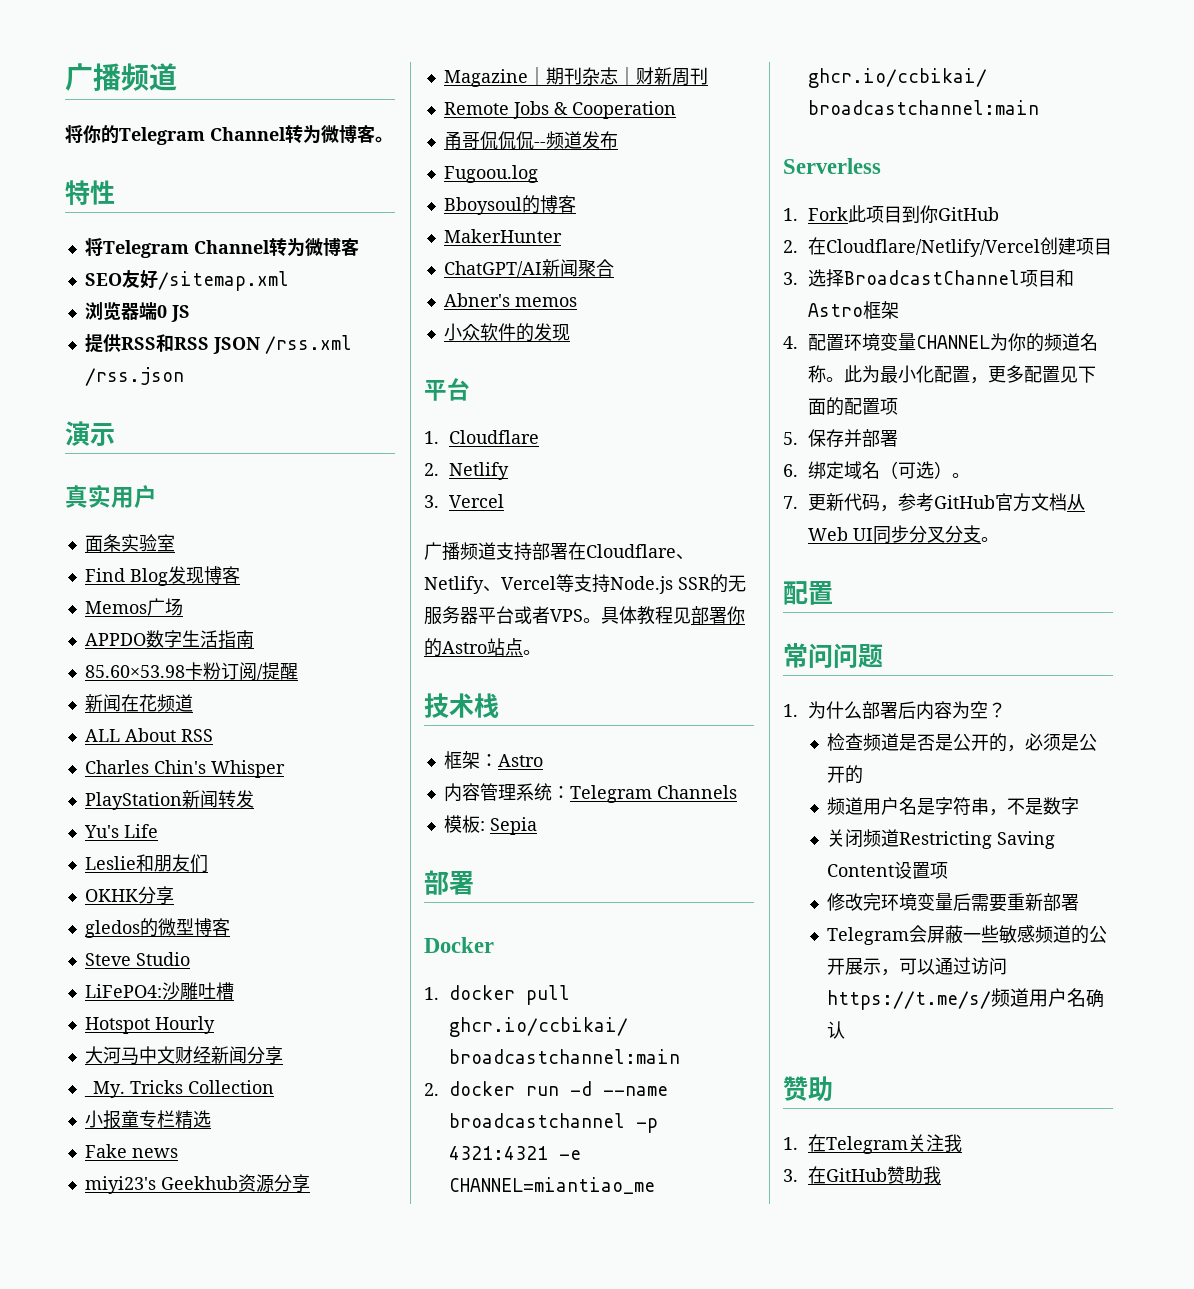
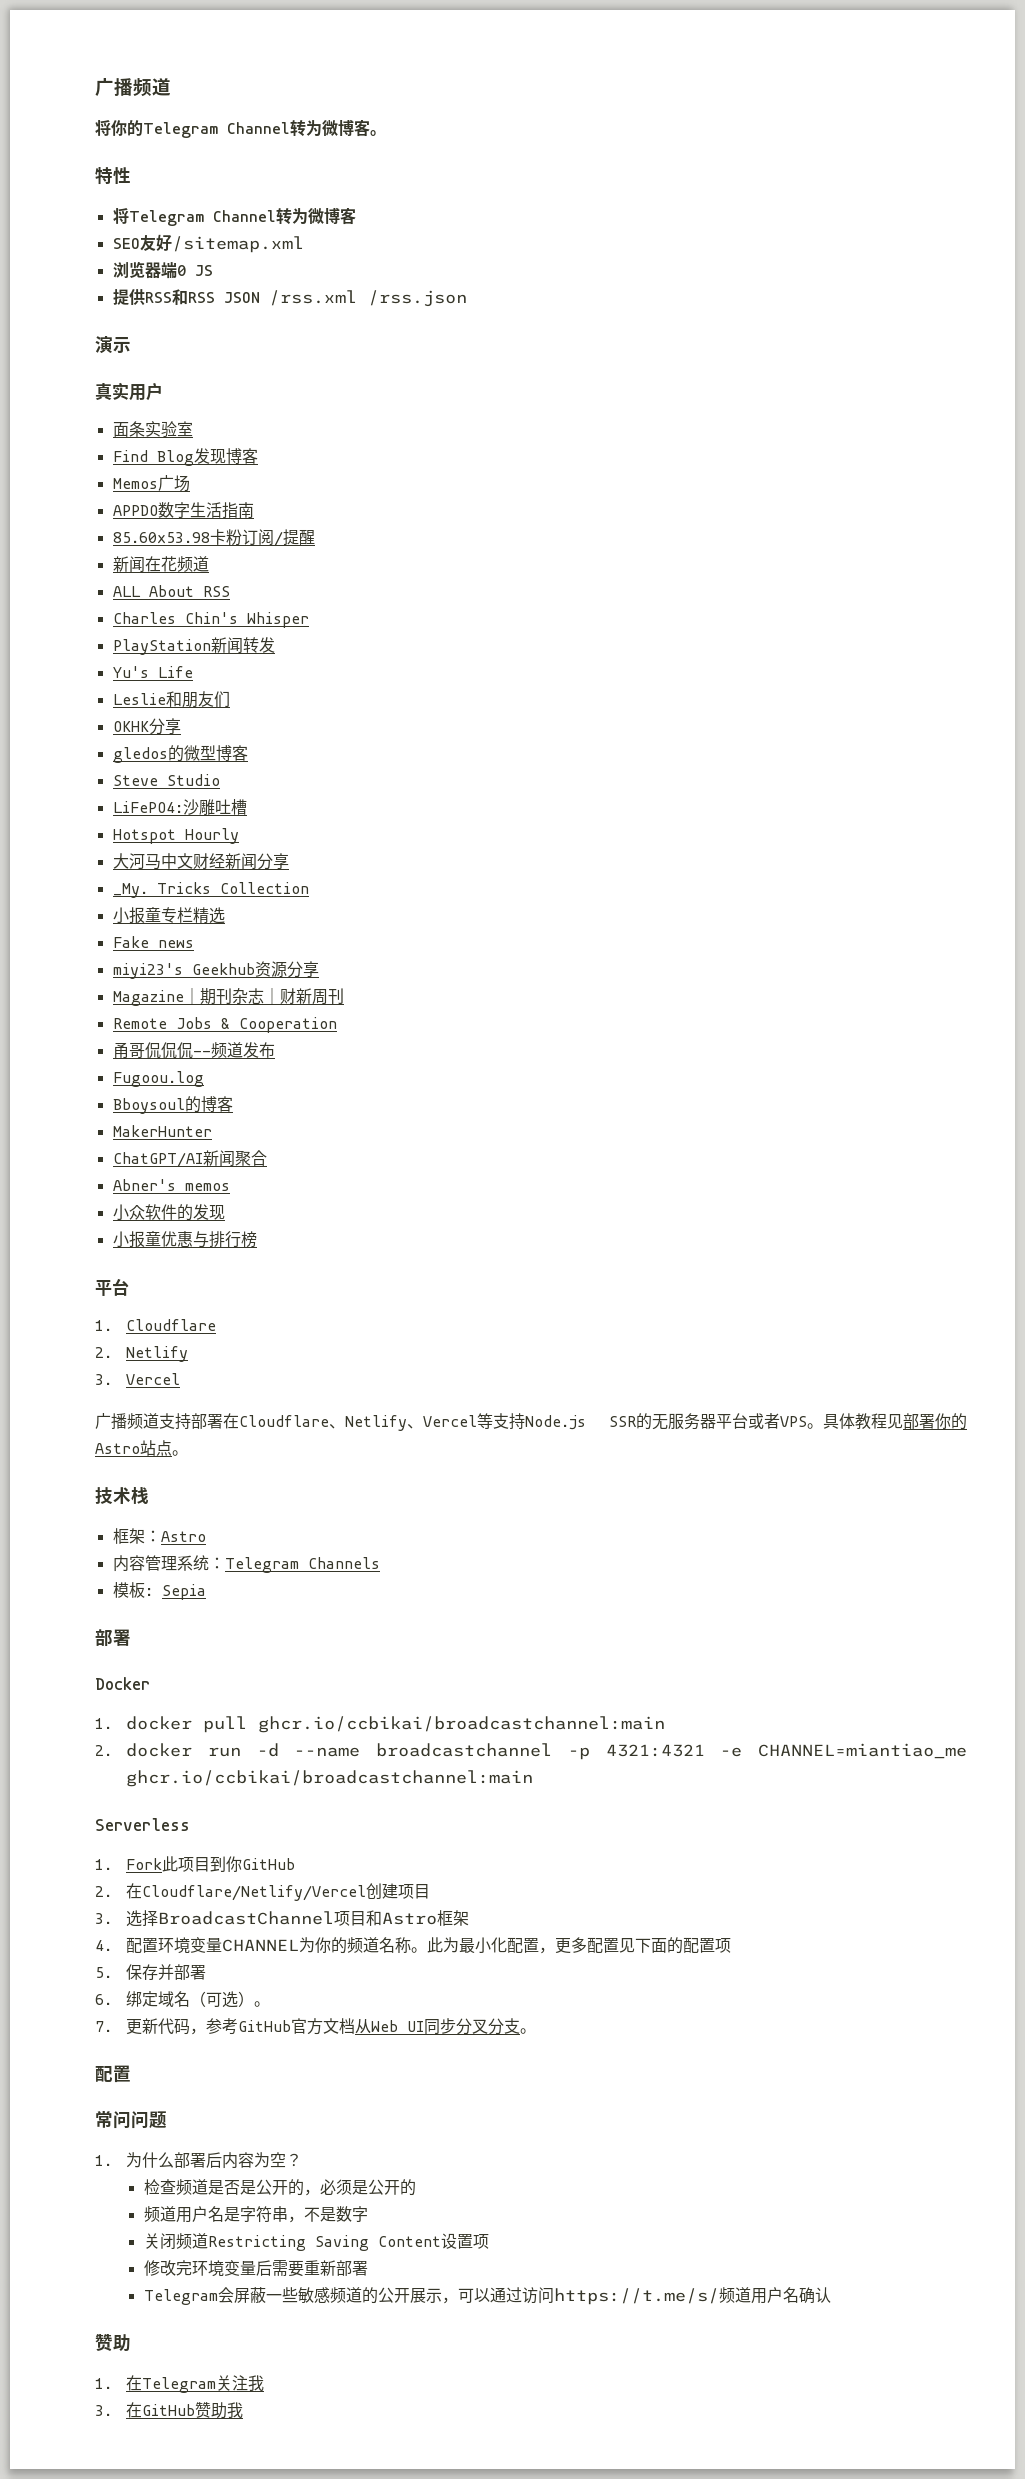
(570, 332) none -> [112,1231,257,1248] // 小报童优惠与排行榜

